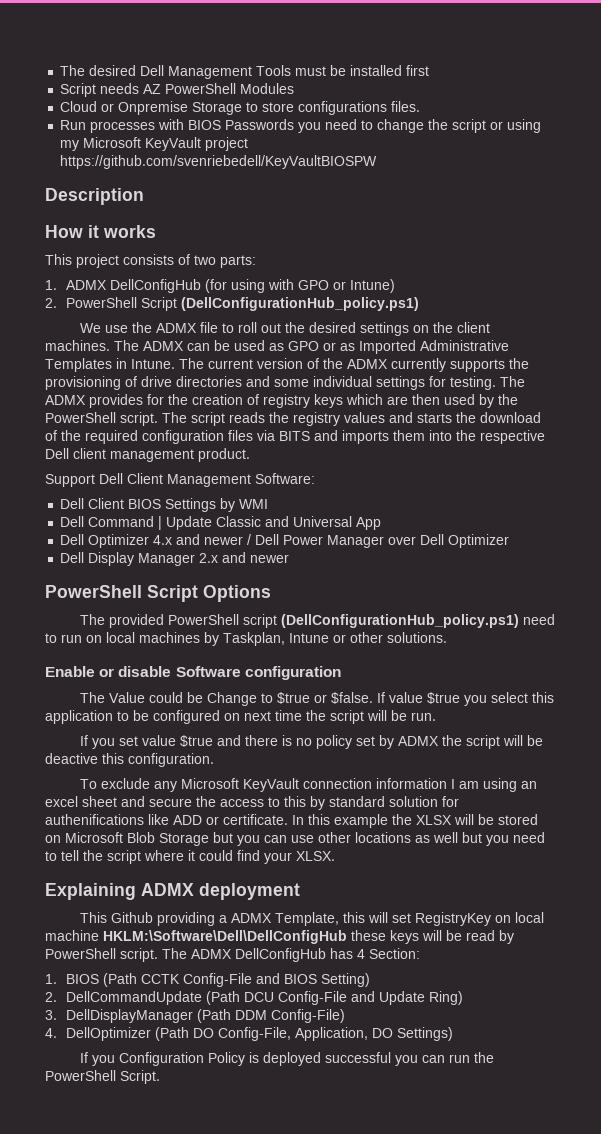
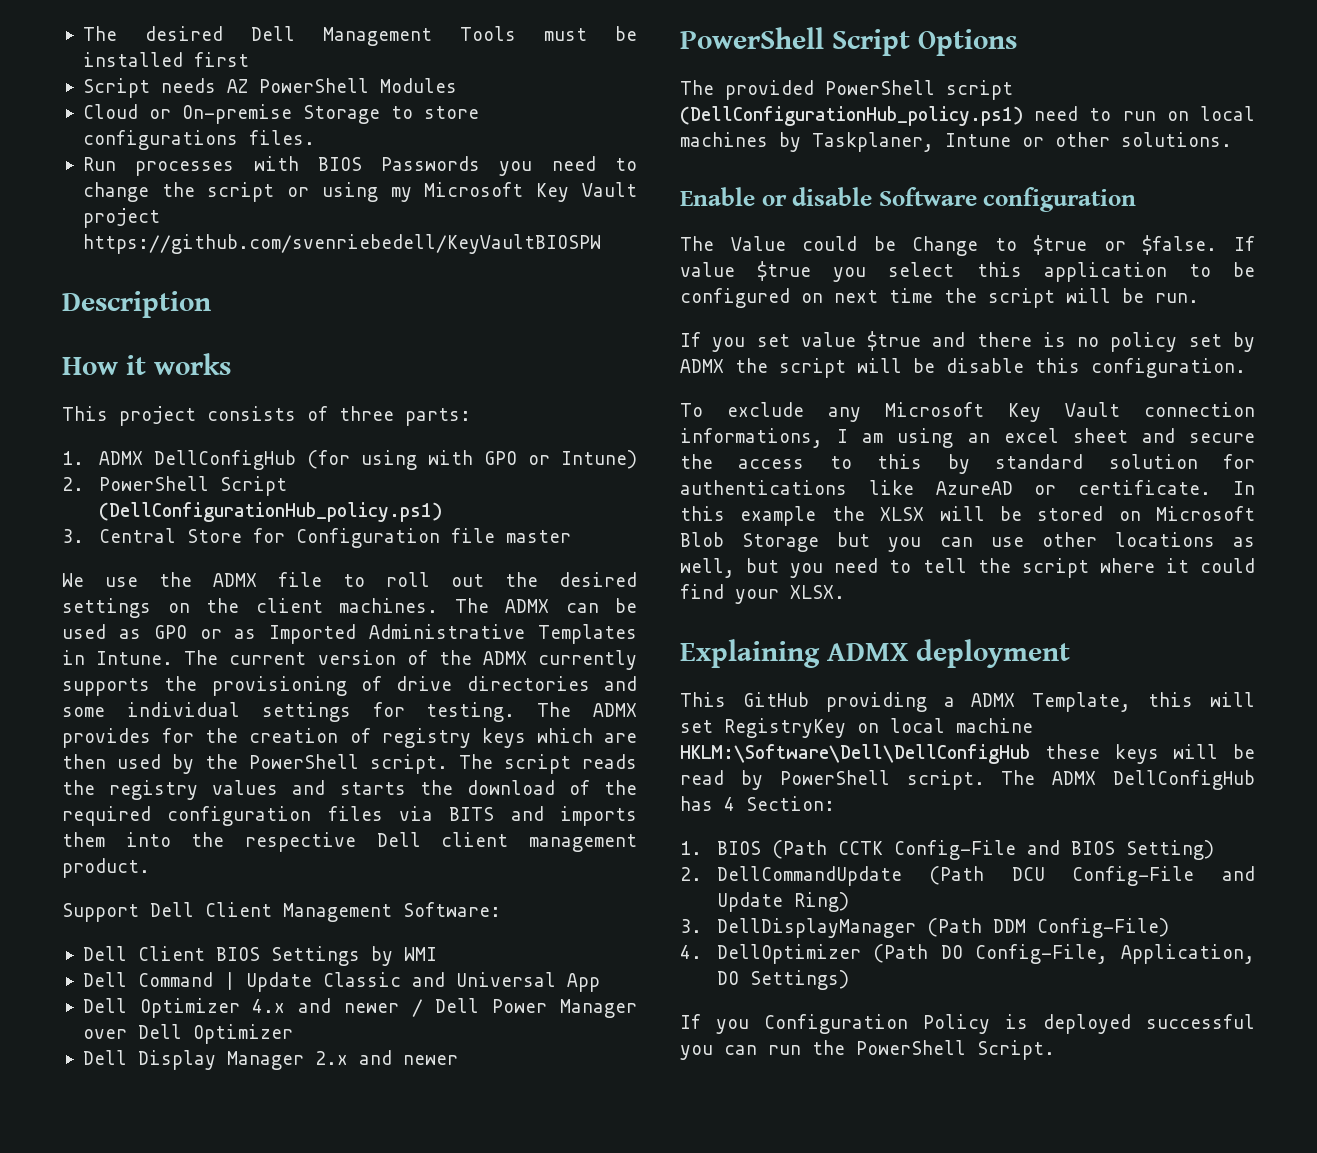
[118,101,189,115] Onpremise -> [181,104,292,124] On-premise
[145,137,202,151] KeyVault -> [536,182,637,202] Key Vault
[194,255,216,265] two -> [339,406,394,421] three
(419, 304) none -> [62,528,571,548] // 3. Central Store for Configuration file master
[223,632,285,646] Taskplan, -> [812,132,934,152] Taskplaner,
[45,753,98,764] deactive -> [946,358,1024,373] disable
[242,778,447,792] KeyVault connection information -> [1008,402,1255,422] [680,428,823,448] Key Vault connection informations,
[45,814,202,825] authenifications like ADD -> [680,480,1013,495] authentications like AzureAD
[433,832,458,843] well -> [680,558,735,578] well,
[110,912,153,923] Github -> [742,692,809,707] GitHub

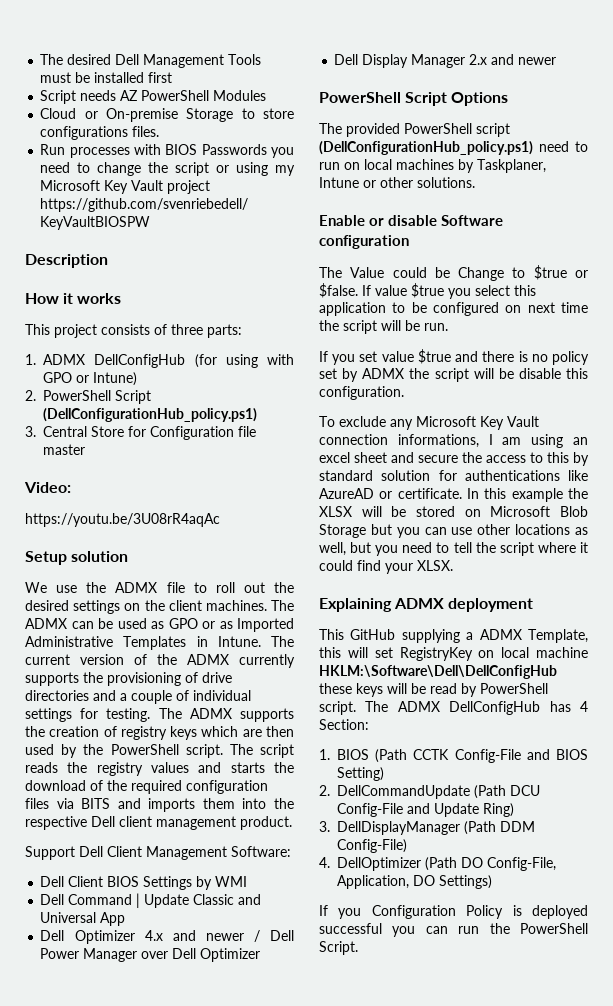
(571, 536) none -> [24,482,71,493] [25,513,220,527] [25,551,129,565] // Video: // https://youtu.be/3U08rR4aqAc // Setup solution
[62,707,105,717] some -> [120,690,189,704] a couple of
[62,728,195,748] provides for -> [239,708,294,722] supports
[825,692,927,712] providing -> [401,629,460,643] supplying

